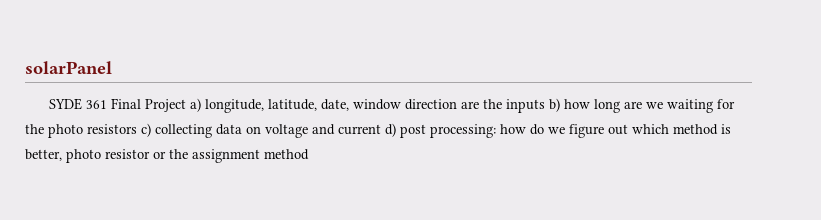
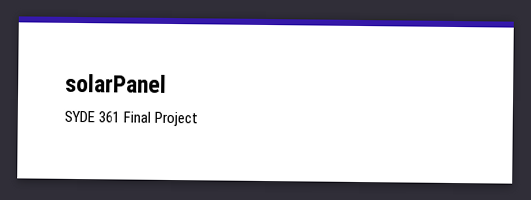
[189,98,735,113] [25,123,731,138] [25,149,309,163] a) longitude, latitude, date, window direction are the inputs b) how long are we waiting for the photo resistors c) collecting data on voltage and current d) post processing: how do we figure out which method is better, photo resistor or the assignment method -> (199, 119) none

